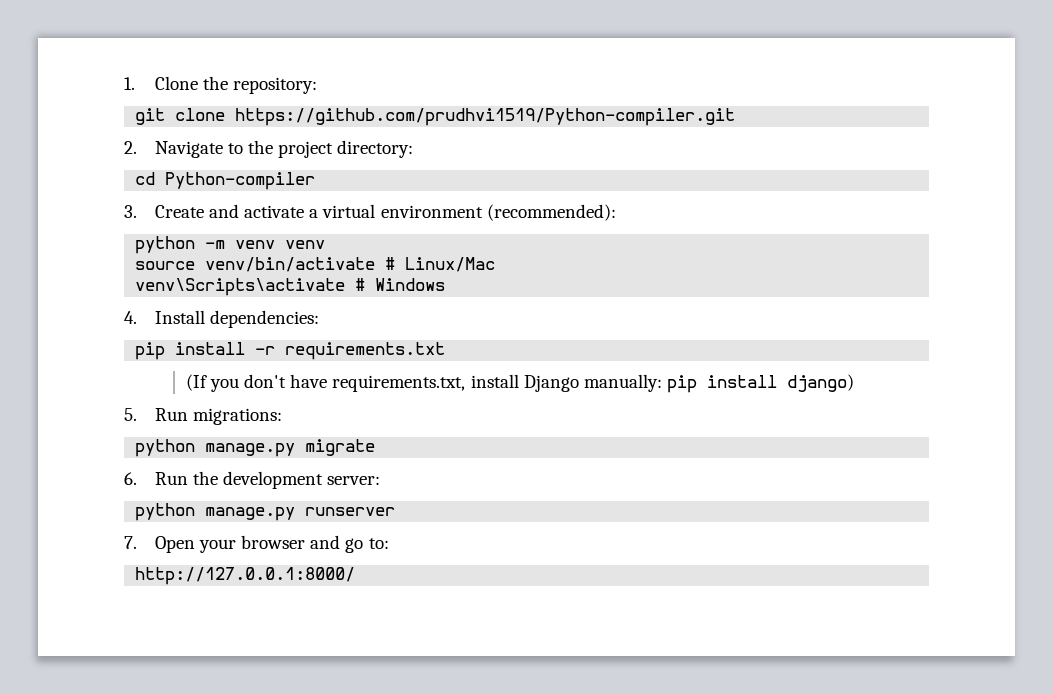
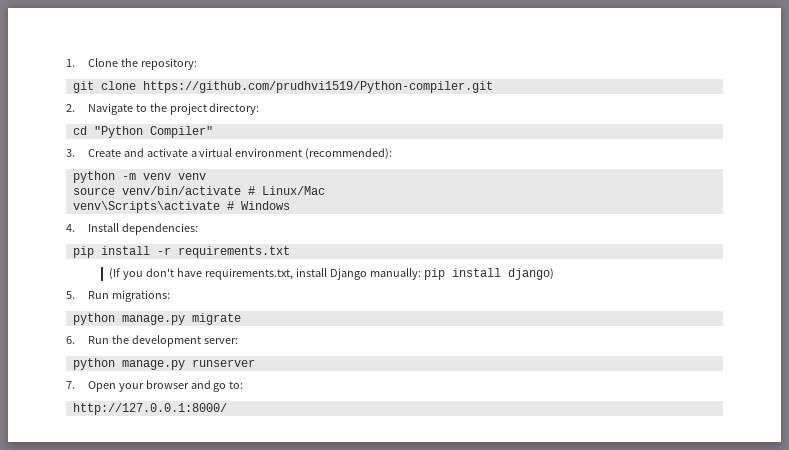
[165,172,316,190] Python-compiler -> [93,126,213,138] "Python Compiler"

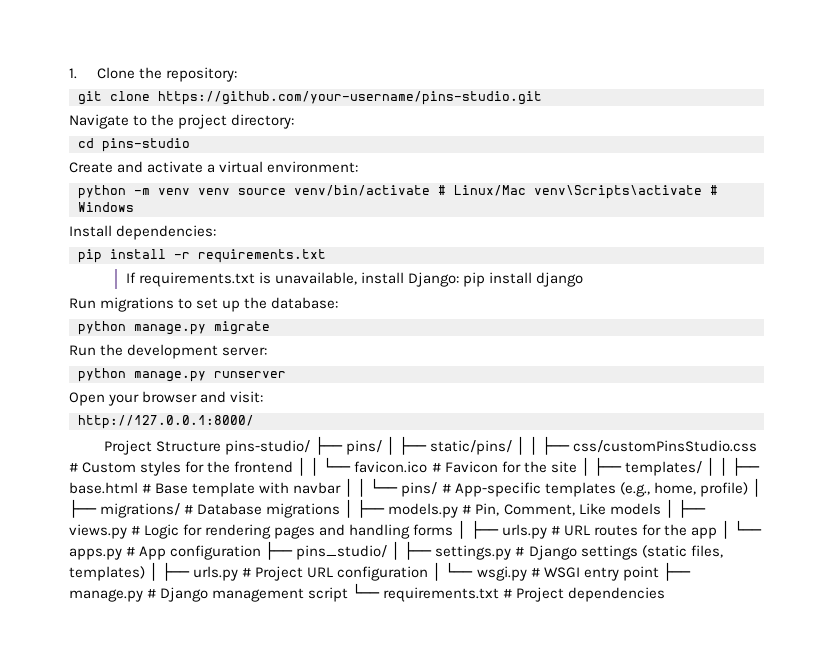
[142,81,493,93] [66,104,75,112] https://github.com/prudhvi1519/Python-compiler.git // 2. -> [158,91,542,105] https://github.com/your-username/pins-studio.git //
[93,126,213,138] [66,149,75,157] "Python Compiler" // 3. -> [102,138,190,152] pins-studio //
[235,148,393,160] environment (recommended): -> [267,161,359,173] environment:
(206, 176) // -> (230, 191) none
(325, 190) // -> (526, 190) none
[66,224,75,232] 4. -> (134, 207) none
[109,268,554,280] [66,290,170,302] (If you don't have requirements.txt, install Django manually: pip install django) // 5. Run migrations: -> [125,272,584,287] [69,297,339,312] If requirements.txt is unavailable, install Django: pip install django // Run migrations to set up the database:
[66,336,75,344] 6. -> (270, 328) none
[66,381,75,389] 7. -> (286, 374) none
[213,381,244,392] go to: -> [230,391,264,403] visit:
(227, 409) none -> [104,436,757,455] [69,457,760,476] [69,478,761,497] [69,499,706,518] [69,520,762,539] [69,541,723,560] [69,562,691,581] [69,583,666,602] // Project Structure pins-studio/ ├── pins/ │ ├── static/pins/ │ │ ├── css/customPinsStudio.css # Custom styles for the frontend │ │ └── favicon.ico # Favicon for the site │ ├── templates/ │ │ ├── base.html # Base template with navbar │ │ └── pins/ # App-specific templates (e.g., home, profile) │ ├── migrations/ # Database migrations │ ├── models.py # Pin, Comment, Like models │ ├── views.py # Logic for rendering pages and handling forms │ ├── urls.py # URL routes for the app │ └── apps.py # App configuration ├── pins_studio/ │ ├── settings.py # Django settings (static files, templates) │ ├── urls.py # Project URL configuration │ └── wsgi.py # WSGI entry point ├── manage.py # Django management script └── requirements.txt # Project dependencies

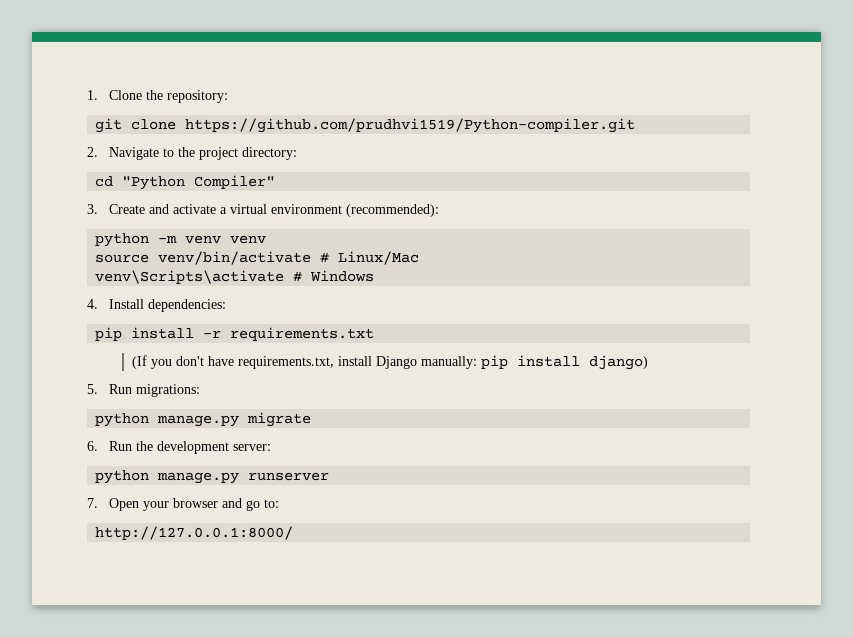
[158,91,542,105] https://github.com/your-username/pins-studio.git // -> [185,118,636,133] [87,147,98,157] https://github.com/prudhvi1519/Python-compiler.git // 2.
[102,138,190,152] pins-studio // -> [122,175,276,190] [87,204,98,214] "Python Compiler" // 3.
[267,161,359,173] environment: -> [271,204,440,217] environment (recommended):
(230, 191) none -> (267, 239) //
(526, 190) none -> (420, 258) //
(134, 207) none -> [87,299,98,309] 4.
[125,272,584,287] [69,297,339,312] If requirements.txt is unavailable, install Django: pip install django // Run migrations to set up the database: -> [131,355,648,370] [87,384,201,397] (If you don't have requirements.txt, install Django manually: pip install django) // 5. Run migrations:
(270, 328) none -> [87,441,98,451] 6.
(286, 374) none -> [87,498,98,508] 7.
[230,391,264,403] visit: -> [246,499,280,511] go to:
[104,436,757,455] [69,457,760,476] [69,478,761,497] [69,499,706,518] [69,520,762,539] [69,541,723,560] [69,562,691,581] [69,583,666,602] // Project Structure pins-studio/ ├── pins/ │ ├── static/pins/ │ │ ├── css/customPinsStudio.css # Custom styles for the frontend │ │ └── favicon.ico # Favicon for the site │ ├── templates/ │ │ ├── base.html # Base template with navbar │ │ └── pins/ # App-specific templates (e.g., home, profile) │ ├── migrations/ # Database migrations │ ├── models.py # Pin, Comment, Like models │ ├── views.py # Logic for rendering pages and handling forms │ ├── urls.py # URL routes for the app │ └── apps.py # App configuration ├── pins_studio/ │ ├── settings.py # Django settings (static files, templates) │ ├── urls.py # Project URL configuration │ └── wsgi.py # WSGI entry point ├── manage.py # Django management script └── requirements.txt # Project dependencies -> (294, 533) none

